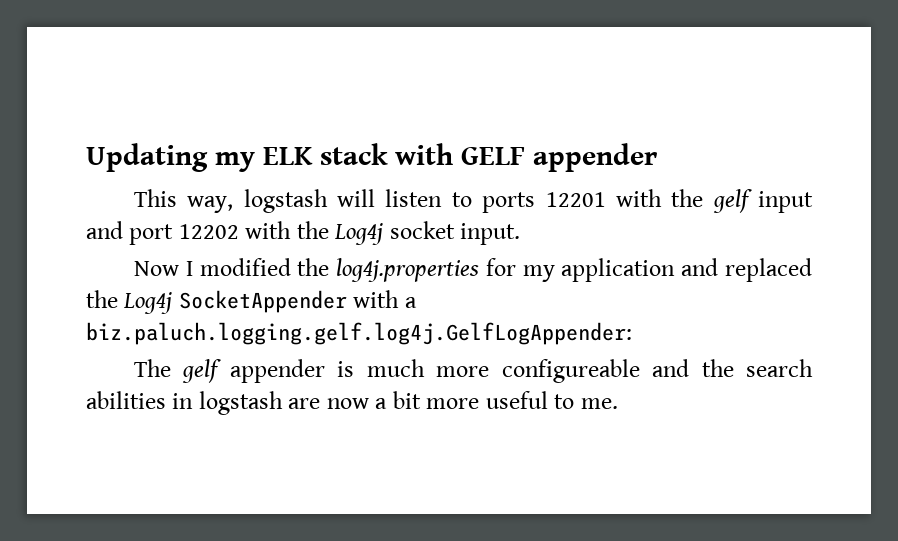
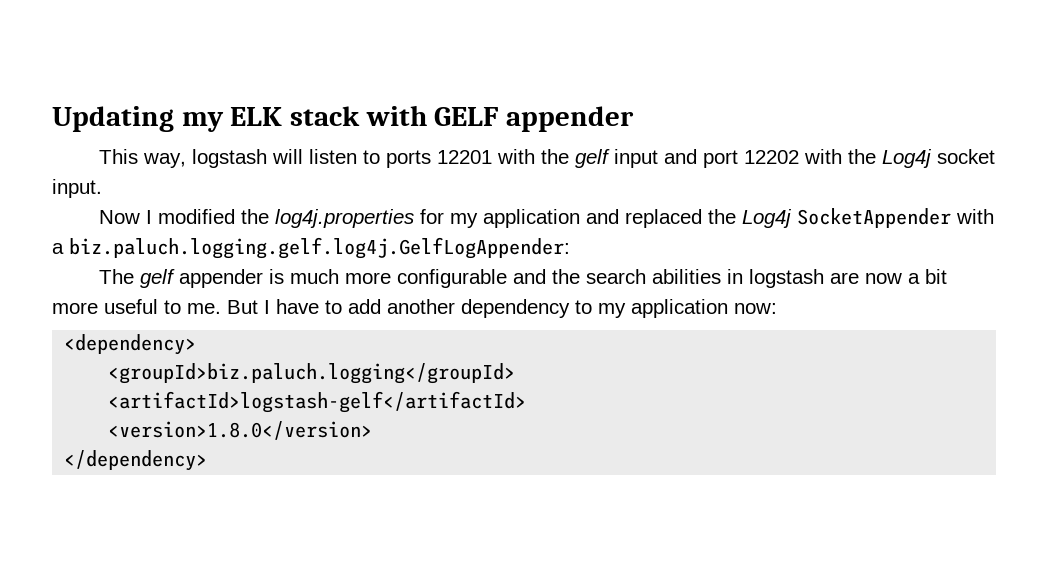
[501,359,640,383] configureable -> [396,269,507,288] configurable
(618, 403) none -> [227,299,777,318] [64,334,197,355] [108,363,516,384] [108,391,527,413] [108,421,373,440] [64,450,208,471] But I have to add another dependency to my application now: // <dependency> // <groupId>biz.paluch.logging</groupId> // <artifactId>logstash-gelf</artifactId> // <version>1.8.0</version> // </dependency>

